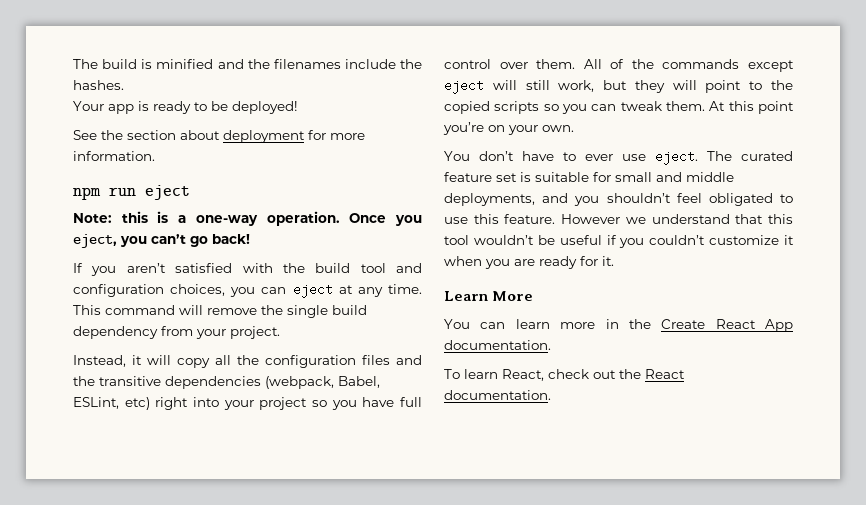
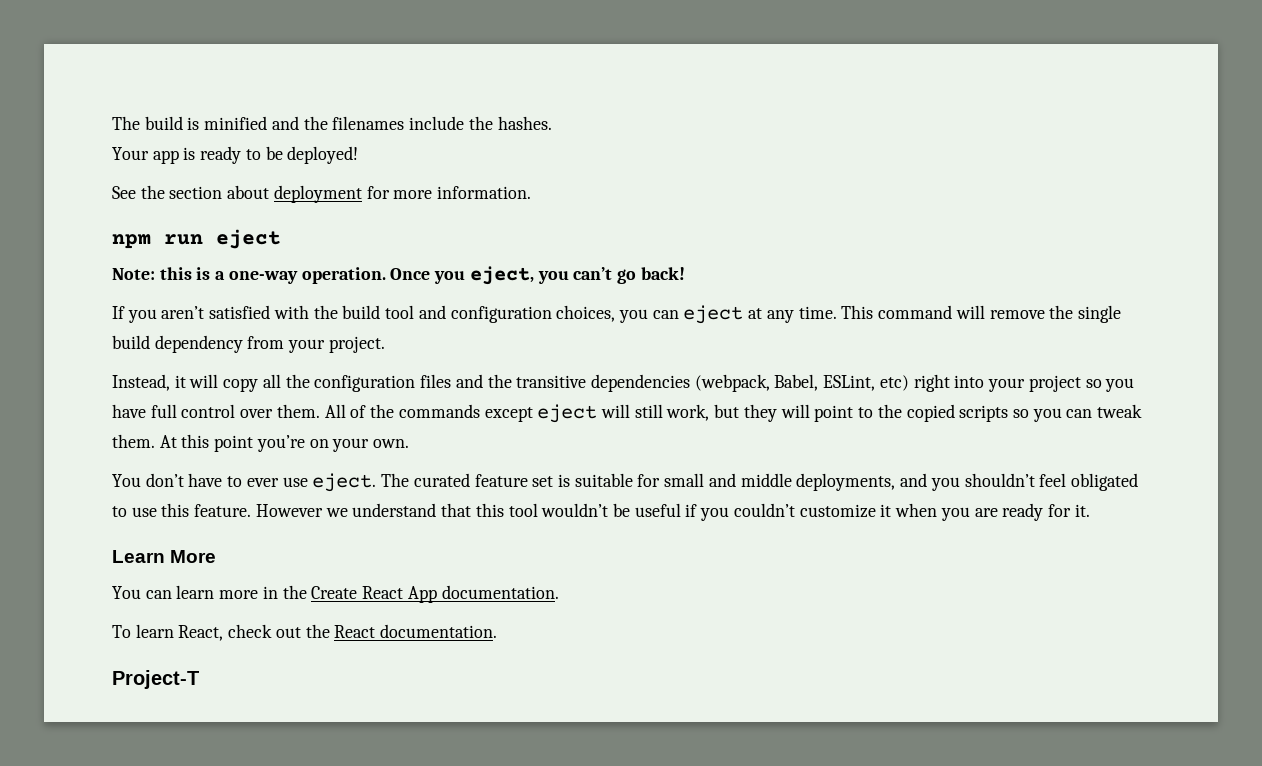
(551, 395) none -> [112,670,199,689] // Project-T

